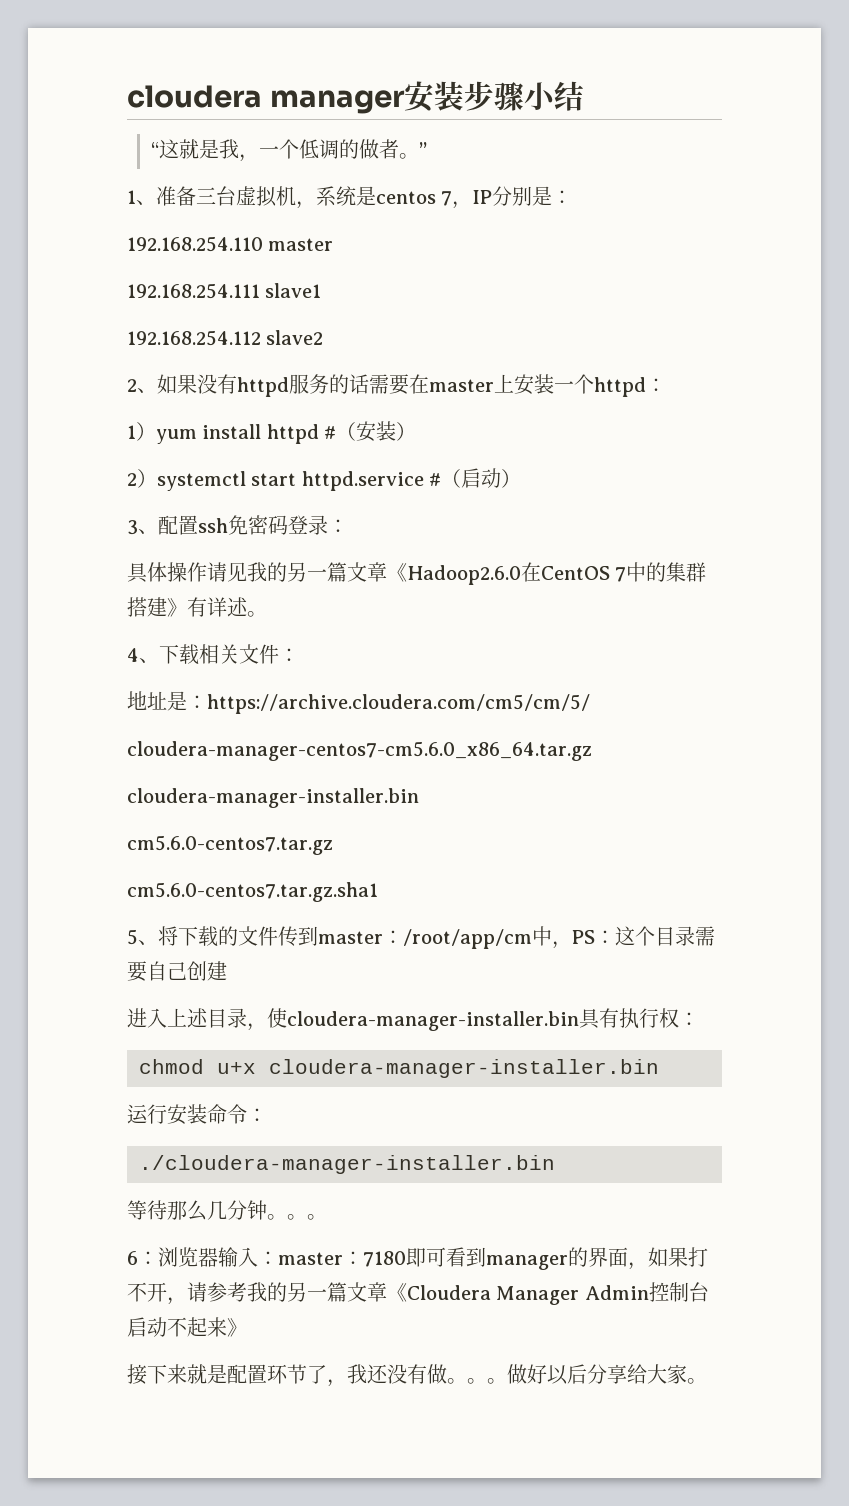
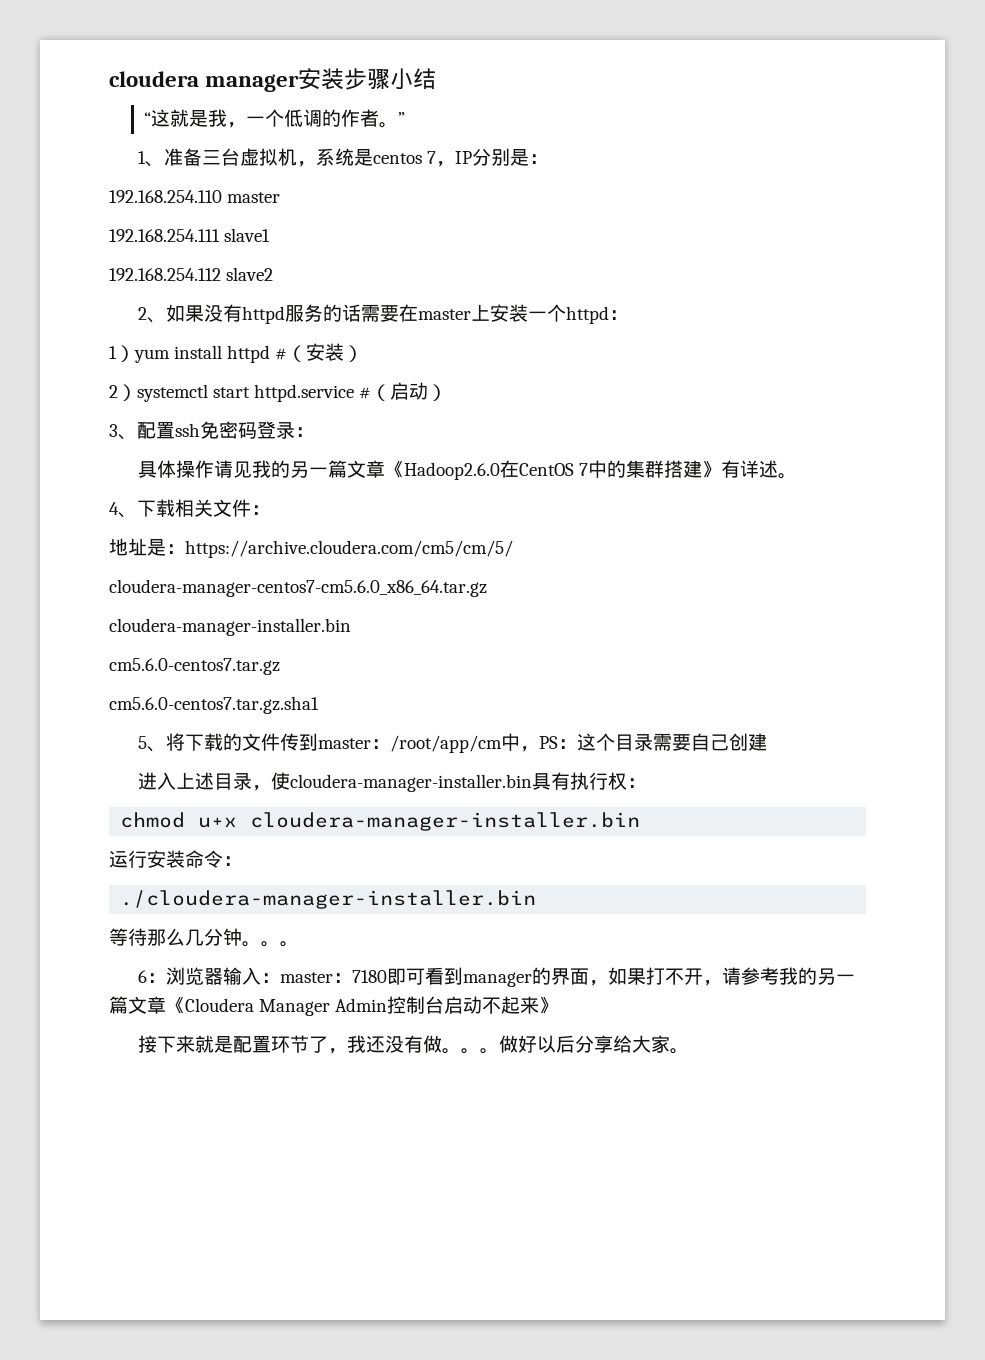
[359,139,380,159] 做 -> [341,109,361,127] 作

